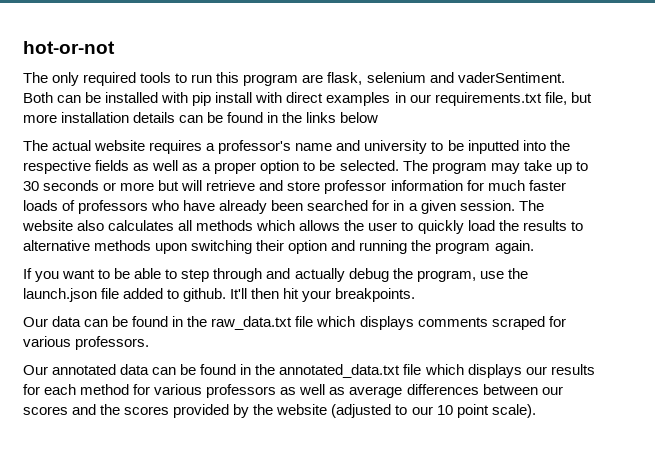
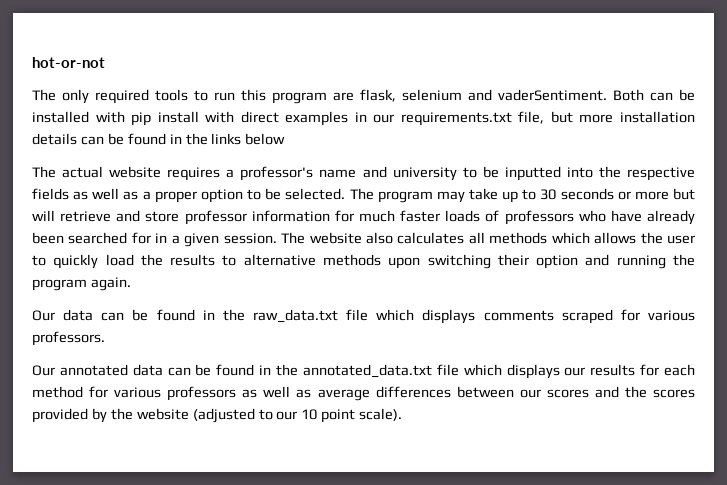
[23,268,528,282] [23,288,416,302] // If you want to be able to step through and actually debug the program, use the launch.json file added to github. It'll then hit your breakpoints. -> (131, 284) none

